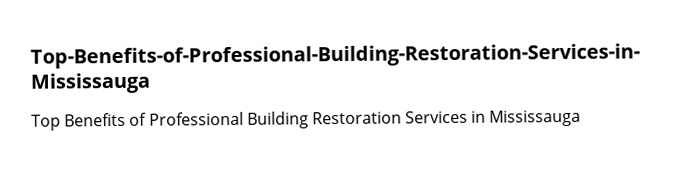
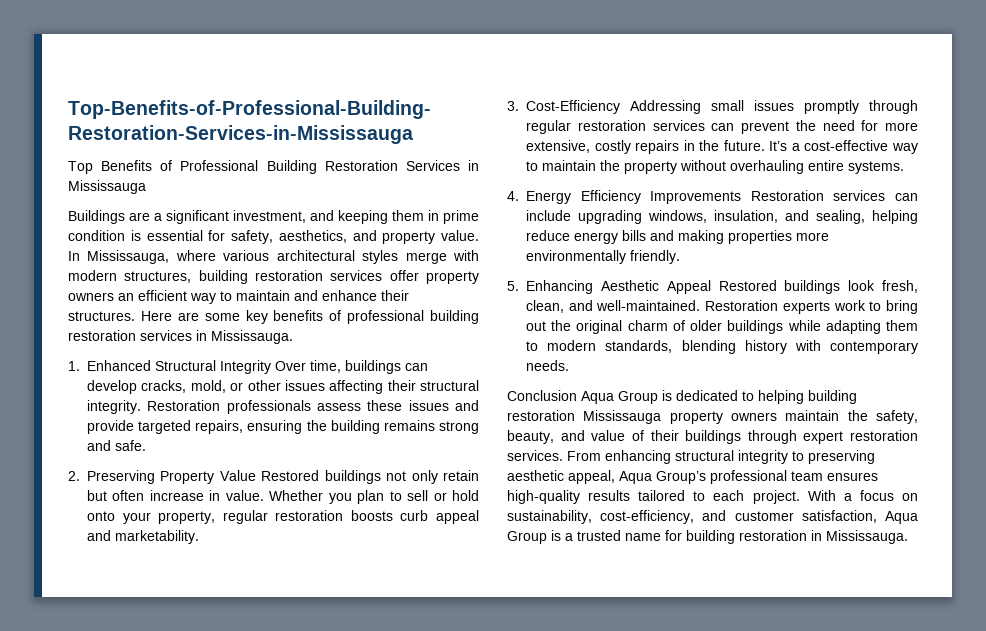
(582, 118) none -> [68,210,479,224] [68,230,479,244] [68,250,479,264] [68,270,479,284] [68,290,409,304] [68,310,479,324] [68,330,293,344] [68,360,428,374] [87,380,479,394] [87,400,479,414] [87,420,480,434] [87,440,146,451] [68,470,480,484] [87,490,479,504] [87,510,479,524] [87,530,199,544] [507,100,918,114] [526,120,918,134] [526,140,918,154] [526,160,904,174] [507,190,918,204] [526,210,918,224] [526,230,829,244] [526,250,680,264] [507,280,918,294] [526,300,918,314] [526,320,918,334] [526,340,918,354] [526,360,569,371] [507,390,857,404] [507,410,918,424] [507,430,918,444] [507,450,875,464] [507,470,878,484] [507,490,918,504] [507,510,918,524] [507,530,908,544] // Buildings are a significant investment, and keeping them in prime condition is essential for safety, aesthetics, and property value. In Mississauga, where various architectural styles merge with modern structures, building restoration services offer property owners an efficient way to maintain and enhance their structures. Here are some key benefits of professional building restoration services in Mississauga. // 1. Enhanced Structural Integrity Over time, buildings can develop cracks, mold, or other issues affecting their structural integrity. Restoration professionals assess these issues and provide targeted repairs, ensuring the building remains strong and safe. // 2. Preserving Property Value Restored buildings not only retain but often increase in value. Whether you plan to sell or hold onto your property, regular restoration boosts curb appeal and marketability. // 3. Cost-Efficiency Addressing small issues promptly through regular restoration services can prevent the need for more extensive, costly repairs in the future. It’s a cost-effective way to maintain the property without overhauling entire systems. // 4. Energy Efficiency Improvements Restoration services can include upgrading windows, insulation, and sealing, helping reduce energy bills and making properties more environmentally friendly. // 5. Enhancing Aesthetic Appeal Restored buildings look fresh, clean, and well-maintained. Restoration experts work to bring out the original charm of older buildings while adapting them to modern standards, blending history with contemporary needs. // Conclusion Aqua Group is dedicated to helping building restoration Mississauga property owners maintain the safety, beauty, and value of their buildings through expert restoration services. From enhancing structural integrity to preserving aesthetic appeal, Aqua Group’s professional team ensures high-quality results tailored to each project. With a focus on sustainability, cost-efficiency, and customer satisfaction, Aqua Group is a trusted name for building restoration in Mississauga.

